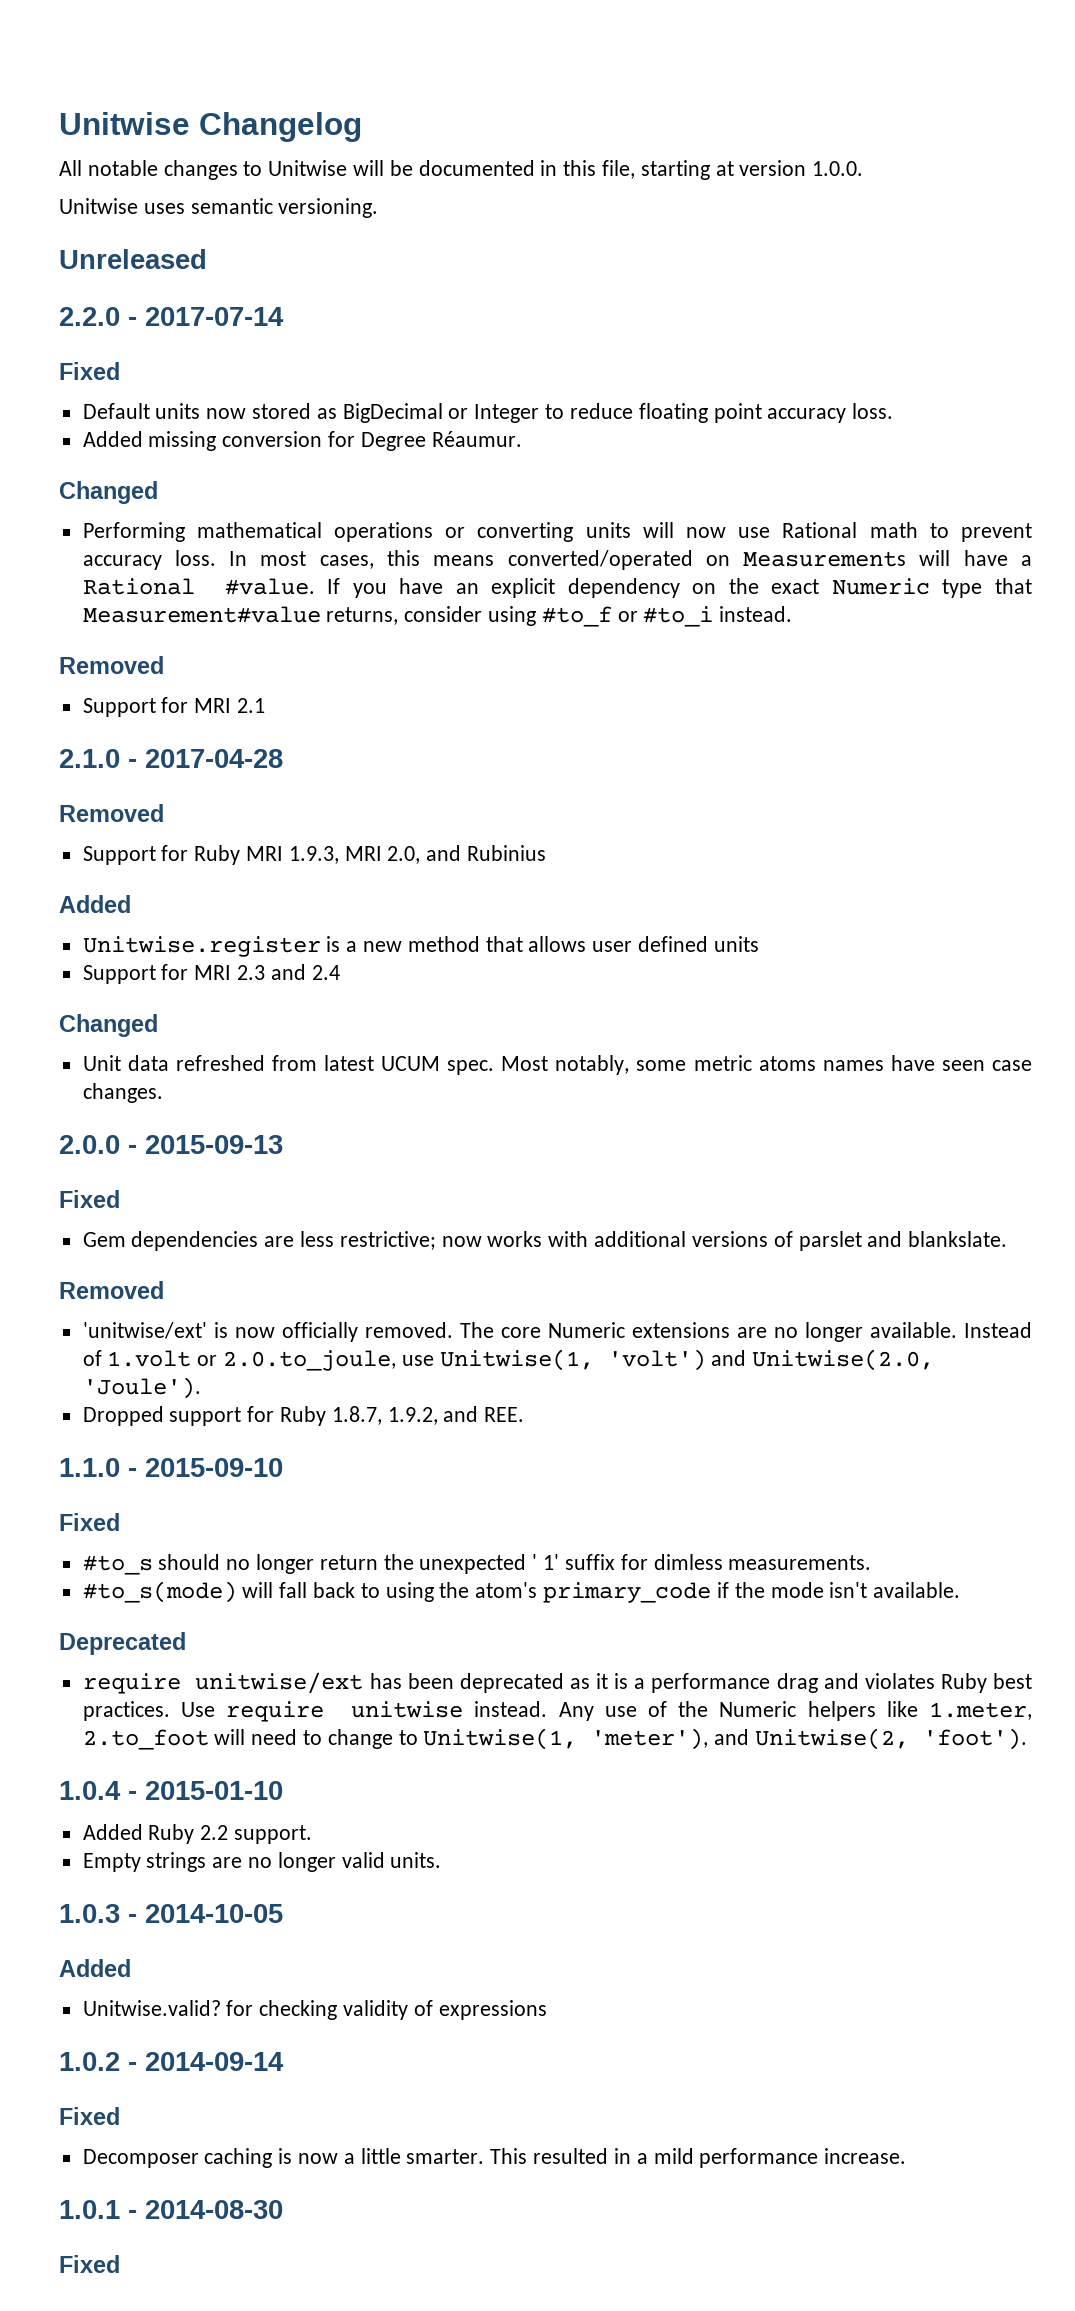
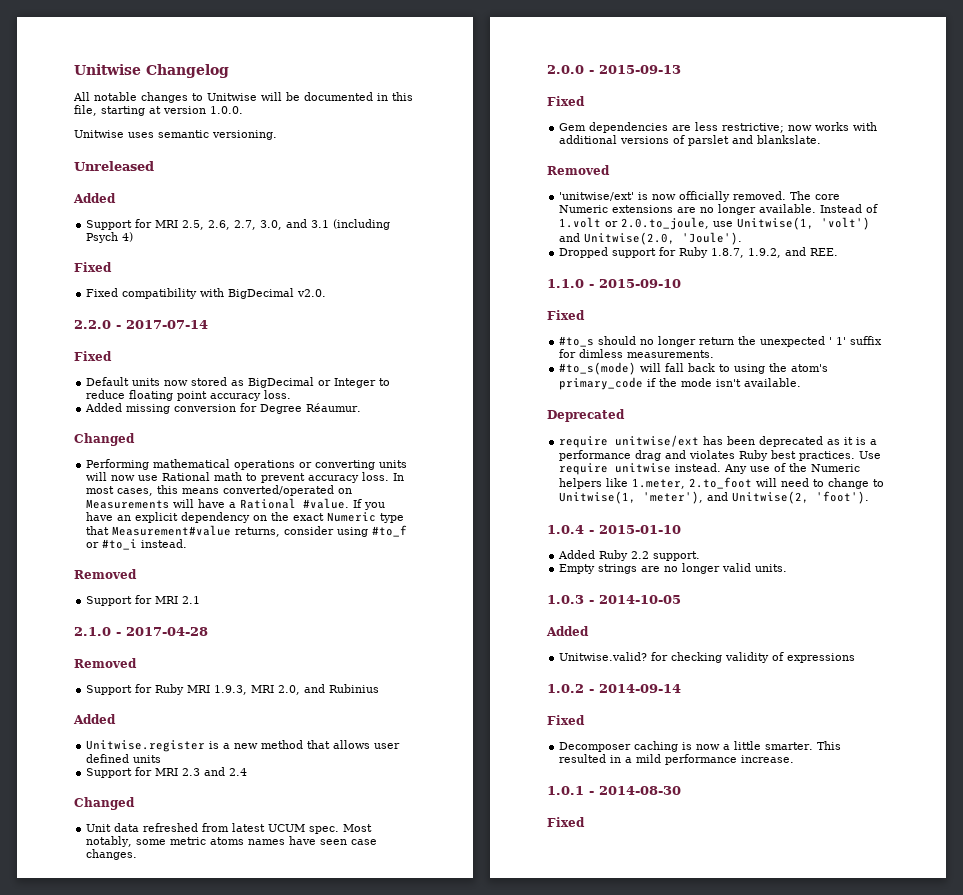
(207, 259) none -> [73,193,116,203] [86,219,391,230] [86,232,134,243] [74,262,112,272] [86,288,327,299] // Added // Support for MRI 2.5, 2.6, 2.7, 3.0, and 3.1 (including Psych 4) // Fixed // Fixed compatibility with BigDecimal v2.0.

